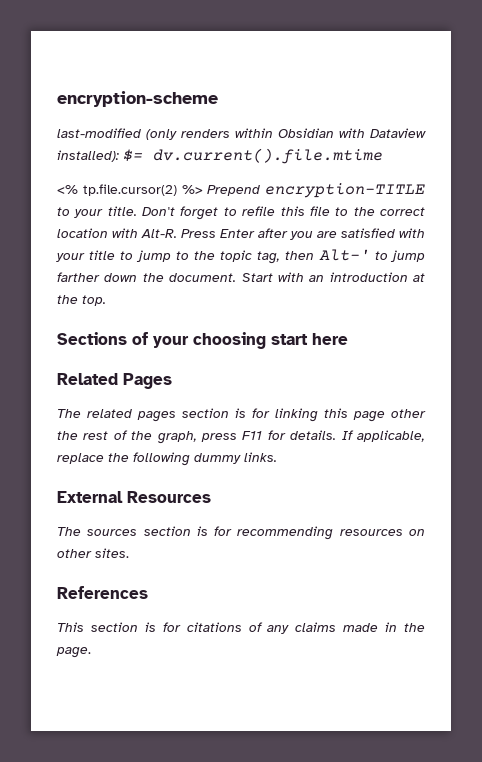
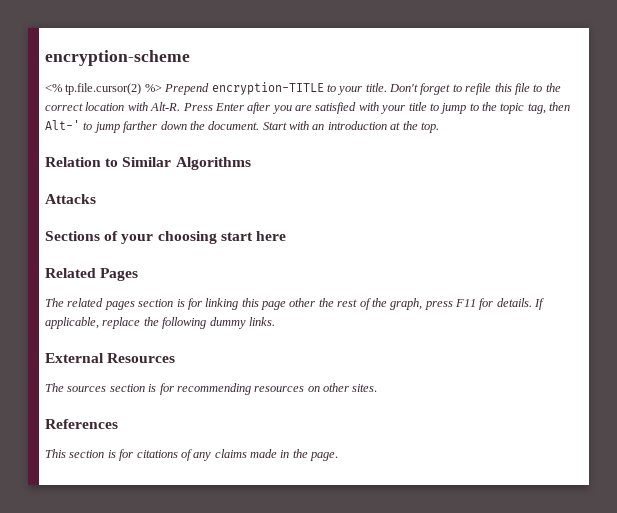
[57,128,426,140] [57,148,383,164] // last-modified (only renders within Obsidian with Dataview installed): $= dv.current().file.mtime -> (190, 58) none
(106, 300) none -> [45,157,251,170] [45,194,96,204] // Relation to Similar Algorithms // Attacks

